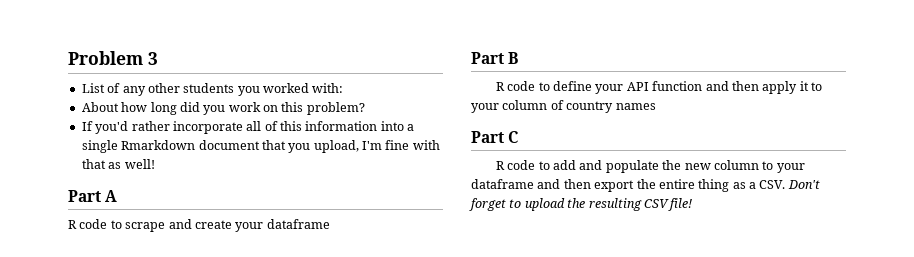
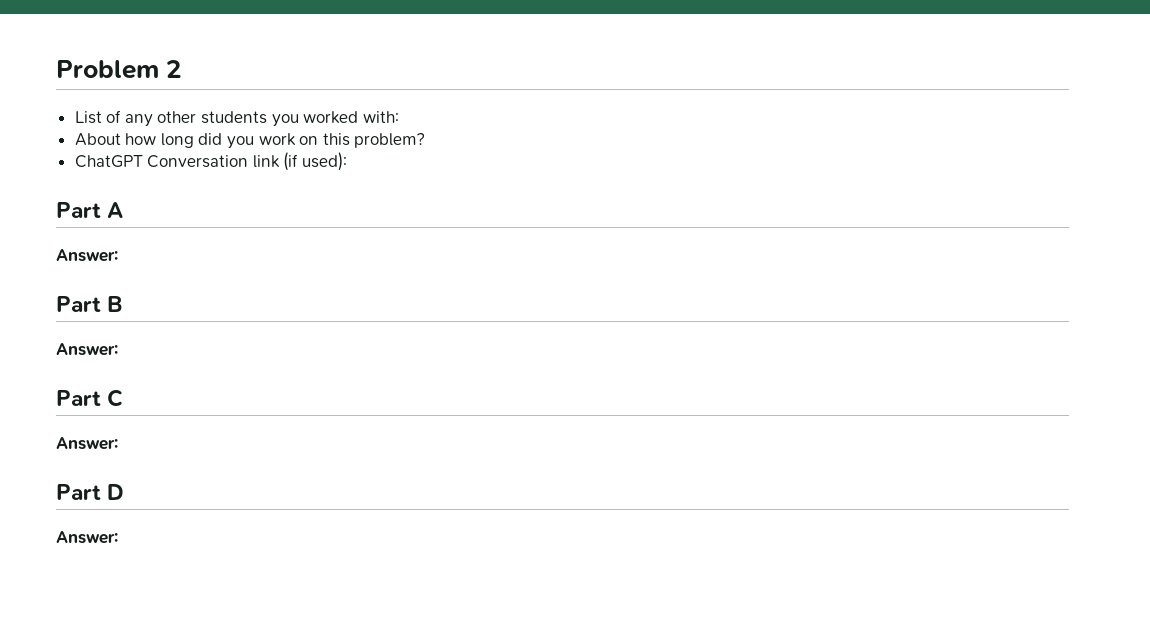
[148,52,158,65] 3 -> [166,60,182,78] 2
[81,121,415,134] [81,140,440,153] [81,159,155,169] [68,190,118,202] [68,219,330,232] [471,52,519,64] [495,81,823,94] [471,100,656,113] [471,131,519,143] [495,160,805,173] [471,179,820,192] [469,198,693,211] If you'd rather incorporate all of this information into a single Rmarkdown document that you upload, I'm fine with that as well! // Part A // R code to scrape and create your dataframe // Part B // R code to define your API function and then apply it to your column of country names // Part C // R code to add and populate the new column to your dataframe and then export the entire thing as a CSV. Don't forget to upload the resulting CSV file! -> [74,152,348,171] [56,202,124,218] [56,249,118,262] [56,296,124,312] [56,343,118,356] [56,389,124,407] [56,437,118,450] [56,484,125,500] [56,531,118,544] ChatGPT Conversation link (if used): // Part A // Answer: // Part B // Answer: // Part C // Answer: // Part D // Answer:

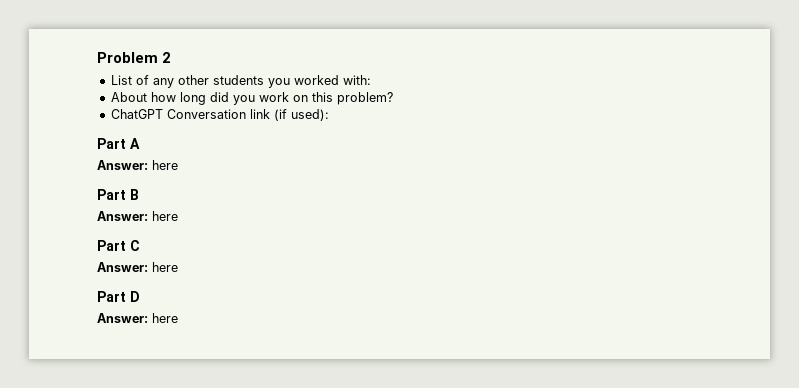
(118, 255) none -> [152,160,178,170] here
(118, 349) none -> [152,211,178,221] here
(118, 443) none -> [152,262,178,272] here
(118, 537) none -> [152,313,178,323] here

